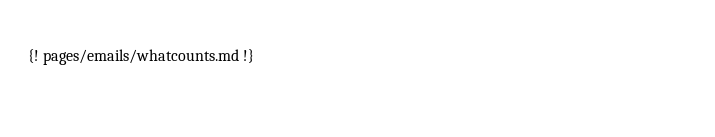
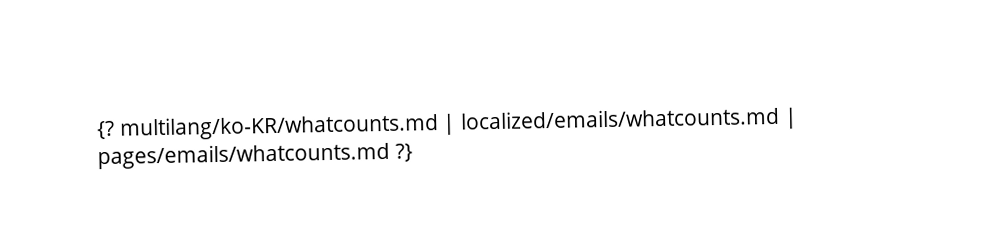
[28,49,255,65] {! pages/emails/whatcounts.md !} -> [96,106,798,141] [97,141,413,170] {? multilang/ko-KR/whatcounts.md | localized/emails/whatcounts.md | pages/emails/whatcounts.md ?}

